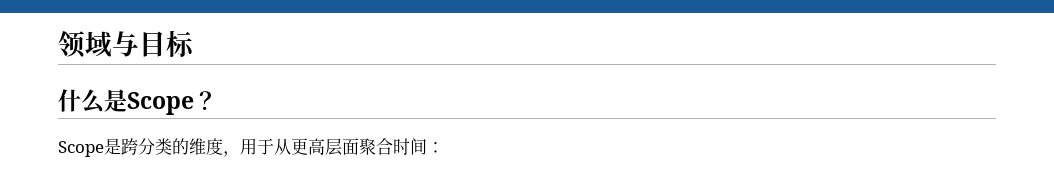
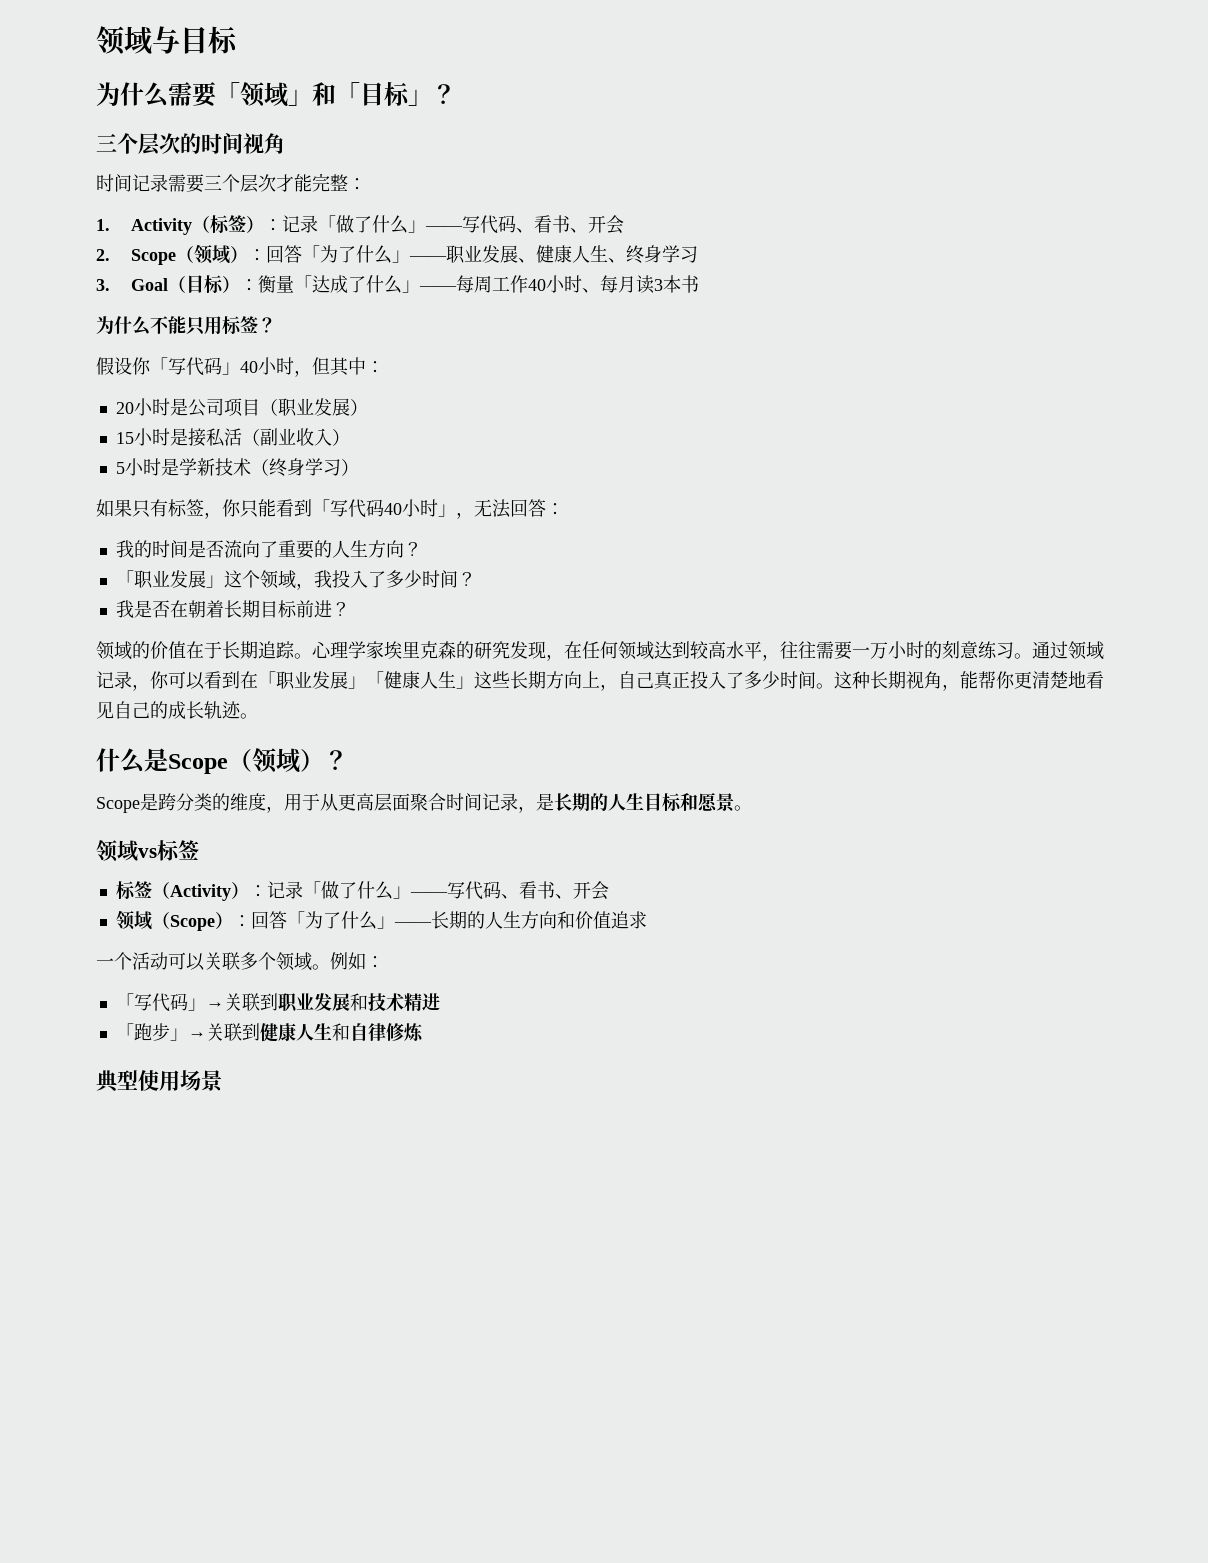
(195, 44) none -> [96,82,456,108] [96,133,285,155] [96,173,366,193] [96,215,624,235] [96,244,698,265] [96,275,699,294] [96,316,276,335] [96,357,384,377] [115,398,368,417] [115,428,350,447] [115,458,359,477] [96,499,564,519] [115,540,422,559] [115,570,476,590] [115,600,350,618] [96,640,1104,661] [96,671,1104,691] [96,701,258,719] // 为什么需要「领域」和「目标」？ // 三个层次的时间视角 // 时间记录需要三个层次才能完整： // 1. Activity（标签）：记录「做了什么」——写代码、看书、开会 // 2. Scope（领域）：回答「为了什么」——职业发展、健康人生、终身学习 // 3. Goal（目标）：衡量「达成了什么」——每周工作40小时、每月读3本书 // 为什么不能只用标签？ // 假设你「写代码」40小时，但其中： // 20小时是公司项目（职业发展） // 15小时是接私活（副业收入） // 5小时是学新技术（终身学习） // 如果只有标签，你只能看到「写代码40小时」，无法回答： // 我的时间是否流向了重要的人生方向？ // 「职业发展」这个领域，我投入了多少时间？ // 我是否在朝着长期目标前进？ // 领域的价值在于长期追踪。心理学家埃里克森的研究发现，在任何领域达到较高水平，往往需要一万小时的刻意练习。通过领域记录，你可以看到在「职业发展」「健康人生」这些长期方向上，自己真正投入了多少时间。这种长期视角，能帮你更清楚地看见自己的成长轨迹。
(194, 103) none -> [228,748,324,773] （领域）
[427,142,444,153] ： -> [482,792,752,813] [96,840,199,862] [115,881,609,901] [115,910,647,931] [96,952,384,971] [115,993,440,1013] [115,1023,424,1042] [96,1070,223,1093] 记录，是长期的人生目标和愿景。 // 领域vs标签 // 标签（Activity）：记录「做了什么」——写代码、看书、开会 // 领域（Scope）：回答「为了什么」——长期的人生方向和价值追求 // 一个活动可以关联多个领域。例如： // 「写代码」→关联到职业发展和技术精进 // 「跑步」→关联到健康人生和自律修炼 // 典型使用场景

